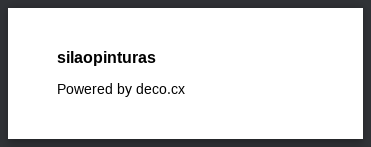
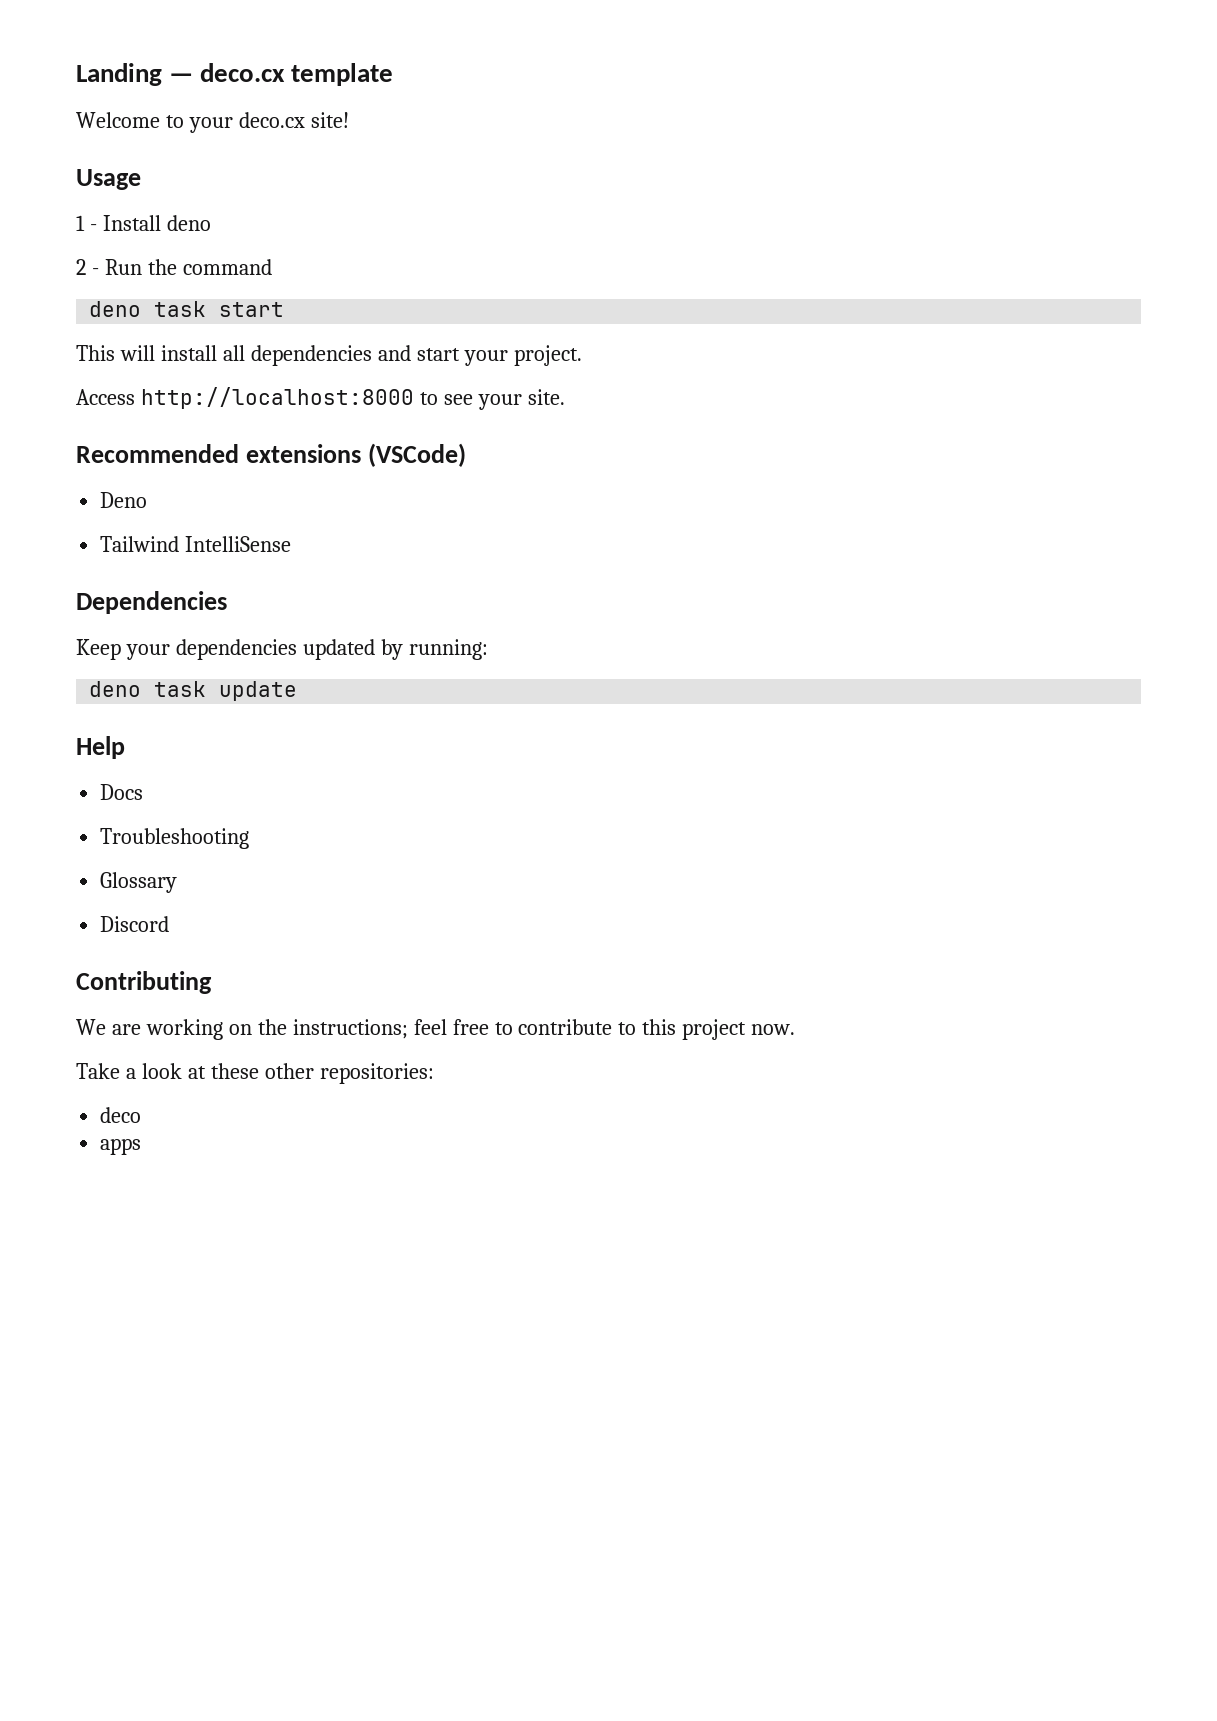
[57,51,156,66] [57,83,185,97] silaopinturas // Powered by deco.cx -> [76,63,394,86] [76,112,349,133] [76,169,141,190] [76,215,211,231] [76,259,272,275] [89,301,285,317] [76,345,582,366] [76,387,565,410] [76,443,466,467] [100,492,148,508] [100,536,292,552] [76,591,227,614] [76,639,488,660] [89,681,298,701] [76,736,125,759] [100,784,144,800] [100,828,250,849] [100,872,178,893] [100,916,170,932] [76,971,212,994] [76,1019,796,1040] [76,1063,434,1084] [100,1107,142,1123] [100,1138,142,1155] Landing — deco.cx template // Welcome to your deco.cx site! // Usage // 1 - Install deno // 2 - Run the command // deno task start // This will install all dependencies and start your project. // Access http://localhost:8000 to see your site. // Recommended extensions (VSCode) // Deno // Tailwind IntelliSense // Dependencies // Keep your dependencies updated by running: // deno task update // Help // Docs // Troubleshooting // Glossary // Discord // Contributing // We are working on the instructions; feel free to contribute to this project now. // Take a look at these other repositories: // deco // apps

